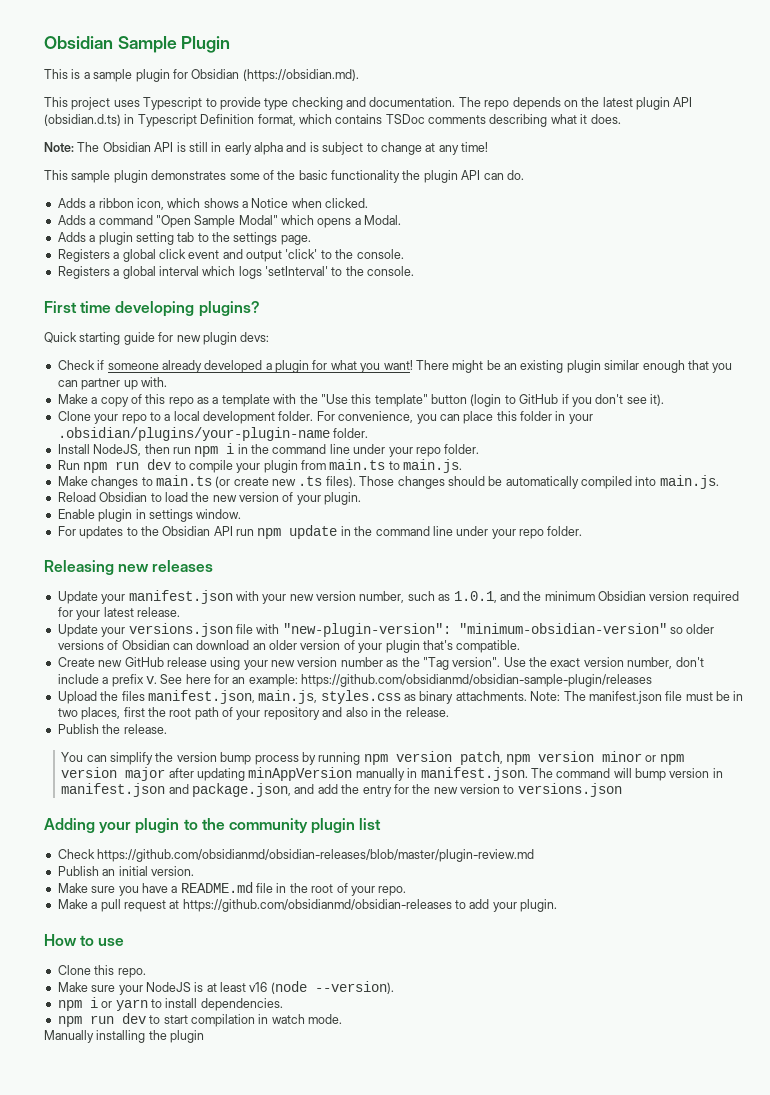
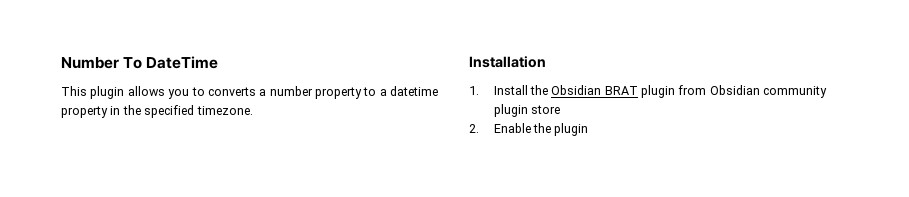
[44,36,231,53] [44,69,359,82] [44,97,693,110] [44,114,621,127] [44,142,488,155] [44,170,524,183] [57,198,369,210] [57,215,402,228] [57,232,311,245] [57,249,404,262] [57,266,415,279] [44,301,260,317] [44,332,270,345] [57,360,733,373] [57,377,167,390] [57,394,664,407] [57,411,593,424] [57,427,369,441] [57,443,480,457] [57,459,463,473] [57,475,719,489] [57,492,362,505] [57,509,242,522] [57,525,583,539] [44,560,214,575] [57,590,739,604] [57,607,180,620] [57,623,715,637] [57,640,521,653] [57,657,704,670] [57,674,653,687] [57,690,744,704] [57,707,449,720] [57,724,167,734] [61,751,684,765] [61,767,723,781] [61,783,622,797] [44,818,382,834] [57,849,535,862] [57,866,194,876] [57,882,407,896] [57,899,558,912] [44,934,125,946] [57,965,146,978] [57,981,394,995] [57,997,283,1011] [57,1013,342,1027] [44,1030,146,1043] Obsidian Sample Plugin // This is a sample plugin for Obsidian (https://obsidian.md). // This project uses Typescript to provide type checking and documentation. The repo depends on the latest plugin API (obsidian.d.ts) in Typescript Definition format, which contains TSDoc comments describing what it does. // Note: The Obsidian API is still in early alpha and is subject to change at any time! // This sample plugin demonstrates some of the basic functionality the plugin API can do. // Adds a ribbon icon, which shows a Notice when clicked. // Adds a command "Open Sample Modal" which opens a Modal. // Adds a plugin setting tab to the settings page. // Registers a global click event and output 'click' to the console. // Registers a global interval which logs 'setInterval' to the console. // First time developing plugins? // Quick starting guide for new plugin devs: // Check if someone already developed a plugin for what you want! There might be an existing plugin similar enough that you can partner up with. // Make a copy of this repo as a template with the "Use this template" button (login to GitHub if you don't see it). // Clone your repo to a local development folder. For convenience, you can place this folder in your .obsidian/plugins/your-plugin-name folder. // Install NodeJS, then run npm i in the command line under your repo folder. // Run npm run dev to compile your plugin from main.ts to main.js. // Make changes to main.ts (or create new .ts files). Those changes should be automatically compiled into main.js. // Reload Obsidian to load the new version of your plugin. // Enable plugin in settings window. // For updates to the Obsidian API run npm update in the command line under your repo folder. // Releasing new releases // Update your manifest.json with your new version number, such as 1.0.1, and the minimum Obsidian version required for your latest release. // Update your versions.json file with "new-plugin-version": "minimum-obsidian-version" so older versions of Obsidian can download an older version of your plugin that's compatible. // Create new GitHub release using your new version number as the "Tag version". Use the exact version number, don't include a prefix v. See here for an example: https://github.com/obsidianmd/obsidian-sample-plugin/releases // Upload the files manifest.json, main.js, styles.css as binary attachments. Note: The manifest.json file must be in two places, first the root path of your repository and also in the release. // Publish the release. // You can simplify the version bump process by running npm version patch, npm version minor or npm version major after updating minAppVersion manually in manifest.json. The command will bump version in manifest.json and package.json, and add the entry for the new version to versions.json // Adding your plugin to the community plugin list // Check https://github.com/obsidianmd/obsidian-releases/blob/master/plugin-review.md // Publish an initial version. // Make sure you have a README.md file in the root of your repo. // Make a pull request at https://github.com/obsidianmd/obsidian-releases to add your plugin. // How to use // Clone this repo. // Make sure your NodeJS is at least v16 (node --version). // npm i or yarn to install dependencies. // npm run dev to start compilation in watch mode. // Manually installing -> [61,56,219,69] [61,86,439,99] [61,105,253,118] [469,56,546,68] [469,85,828,98] [493,104,560,117] [469,123,531,133] Number To DateTime // This plugin allows you to converts a number property to a datetime property in the specified timezone. // Installation // 1. Install the Obsidian BRAT plugin from Obsidian community plugin store // 2. Enable

